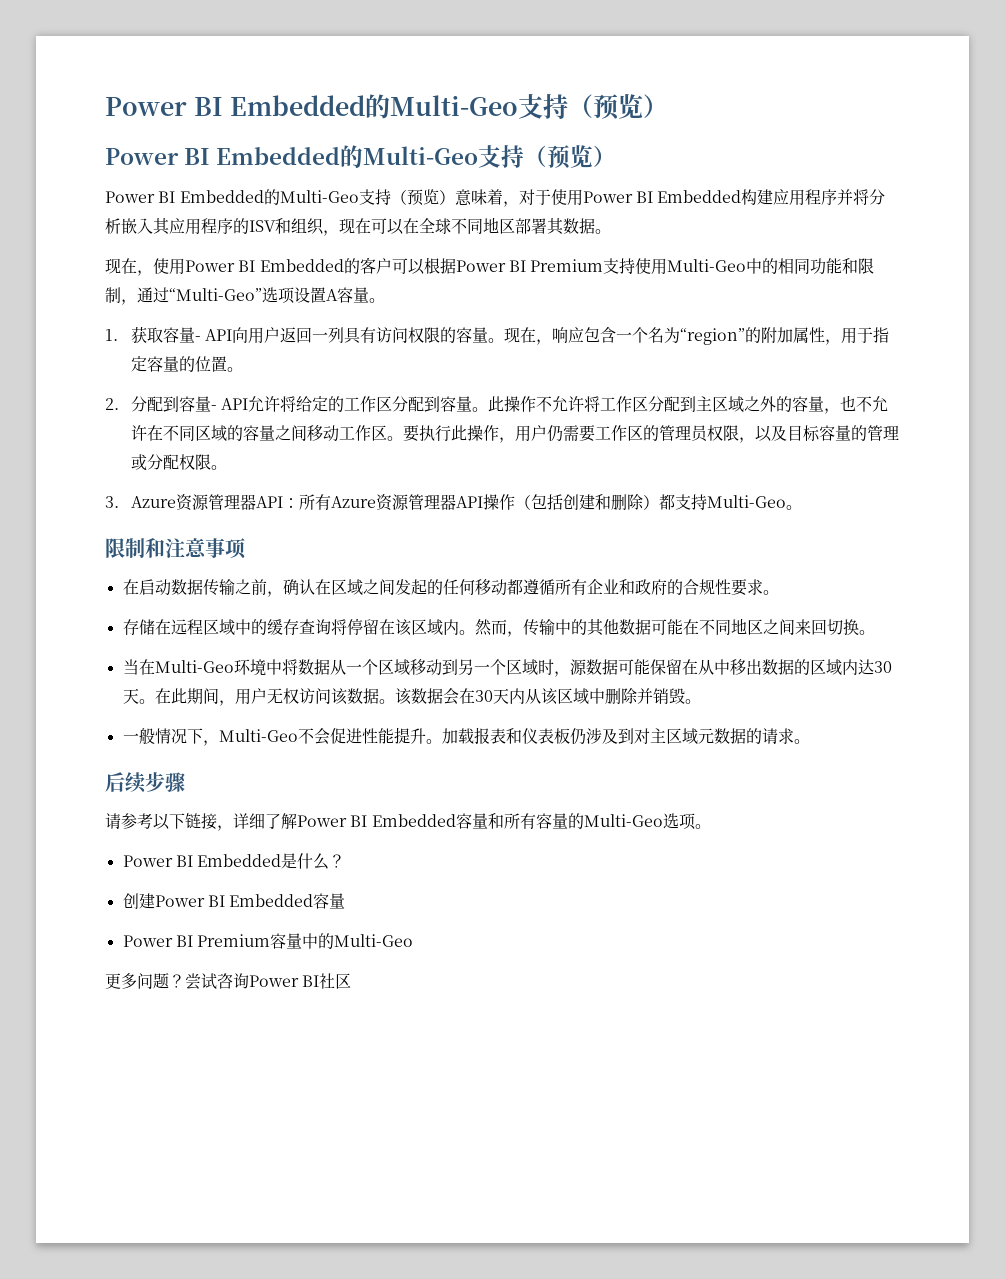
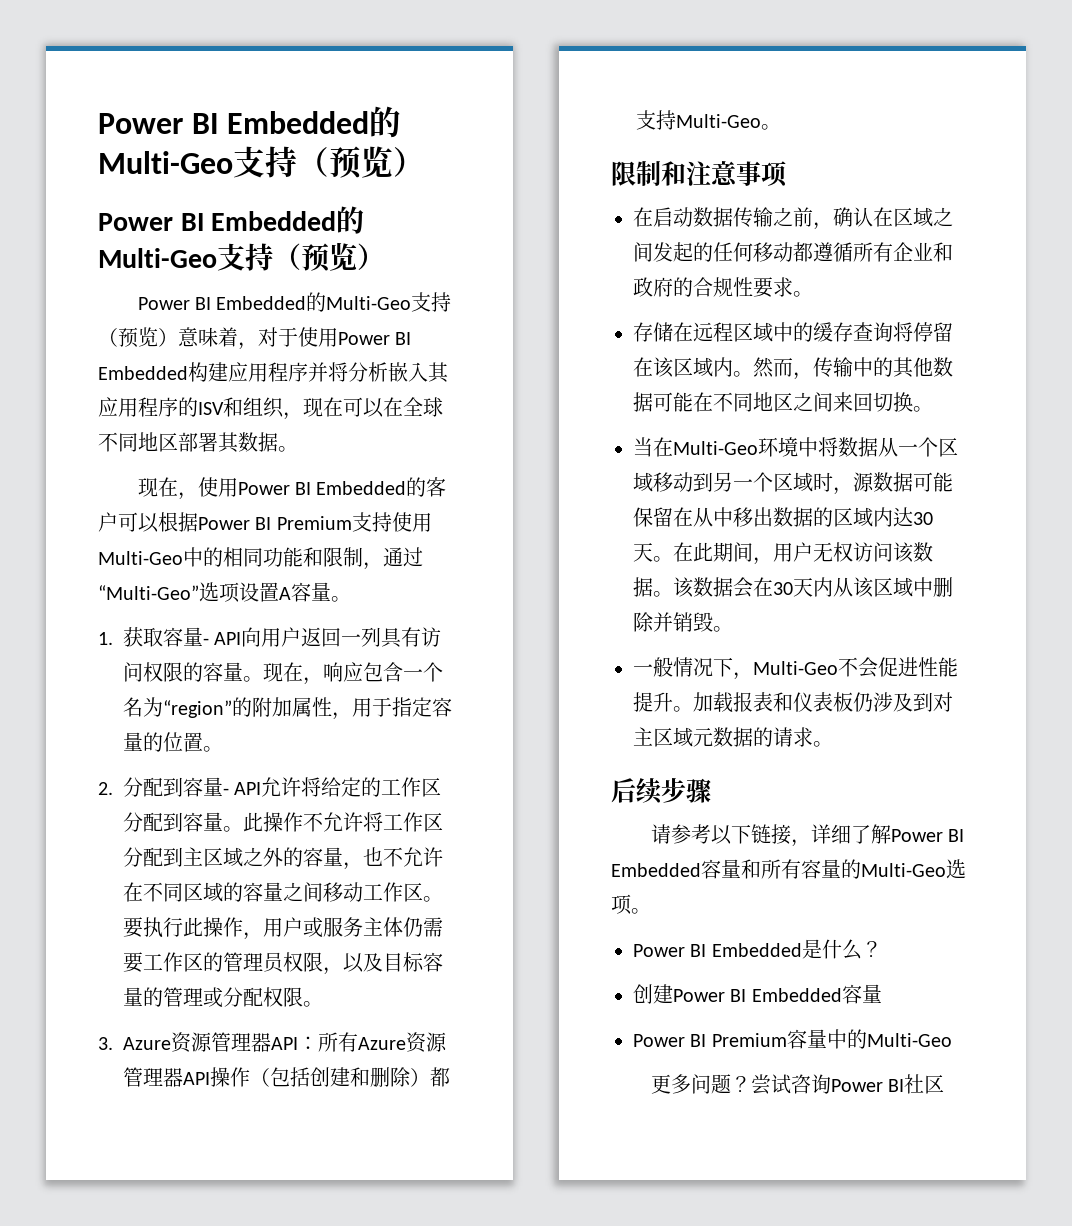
(547, 433) none -> [303,917,403,938] 或服务主体

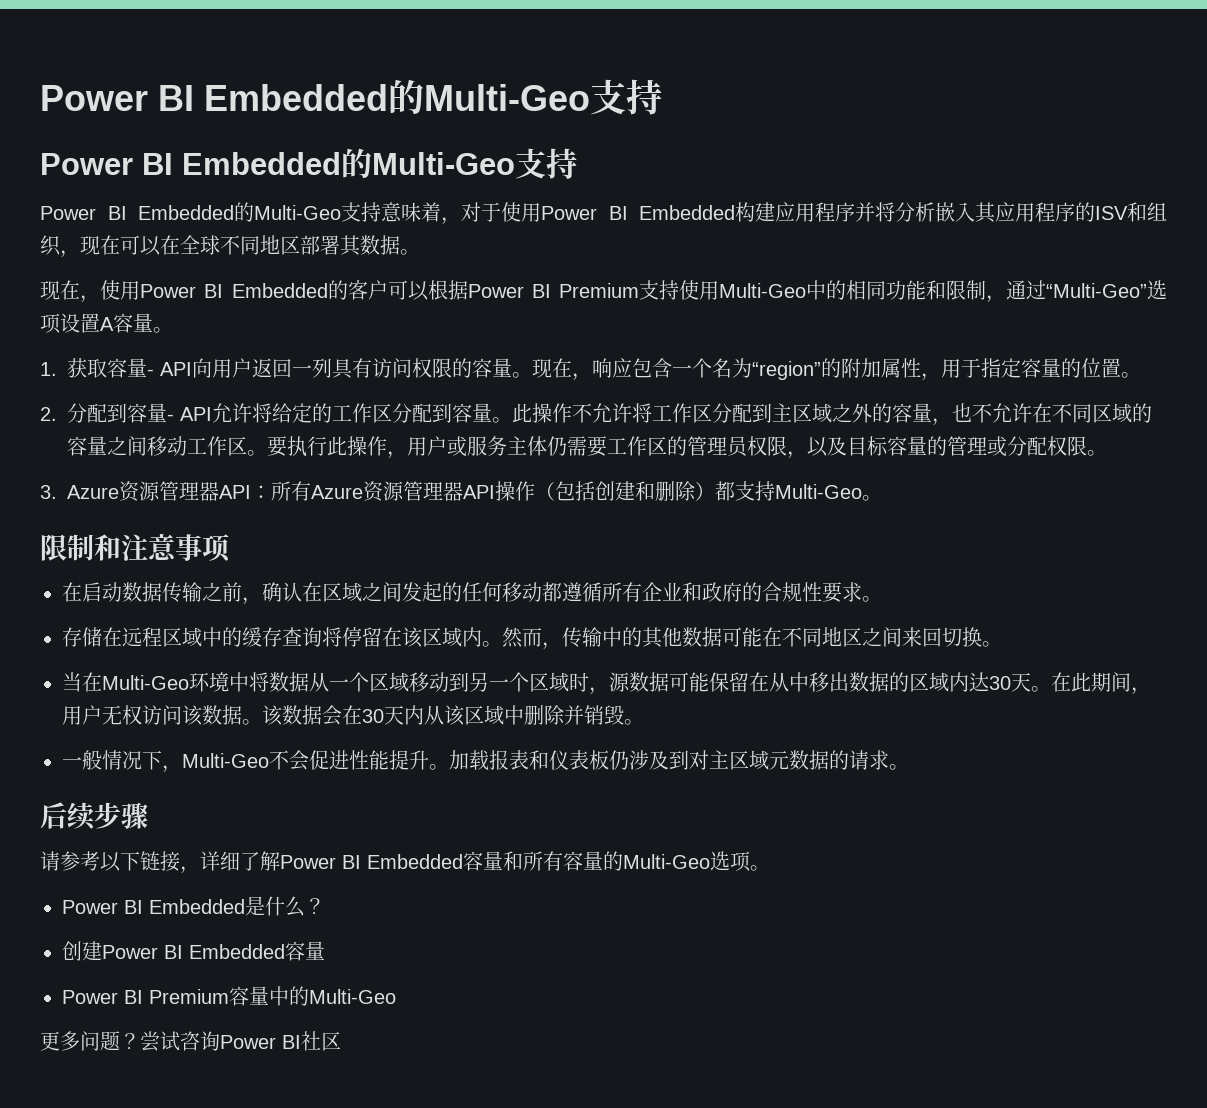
[98,106,402,138] [98,146,425,179] [98,206,365,234] [98,242,385,272] [137,292,452,312] [98,327,178,348] Power BI Embedded的Multi-Geo支持（预览） // Power BI Embedded的Multi-Geo支持（预览） // Power BI Embedded的Multi-Geo支持（预览） -> [40,79,662,115] [40,148,577,179] [40,202,381,222] Power BI Embedded的Multi-Geo支持 // Power BI Embedded的Multi-Geo支持 // Power BI Embedded的Multi-Geo支持

